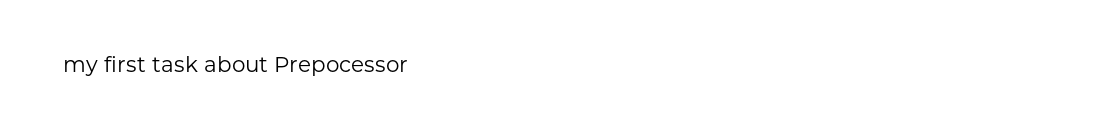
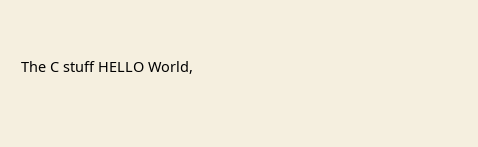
[63,56,408,76] my first task about Prepocessor -> [21,61,193,74] The C stuff HELLO World,

